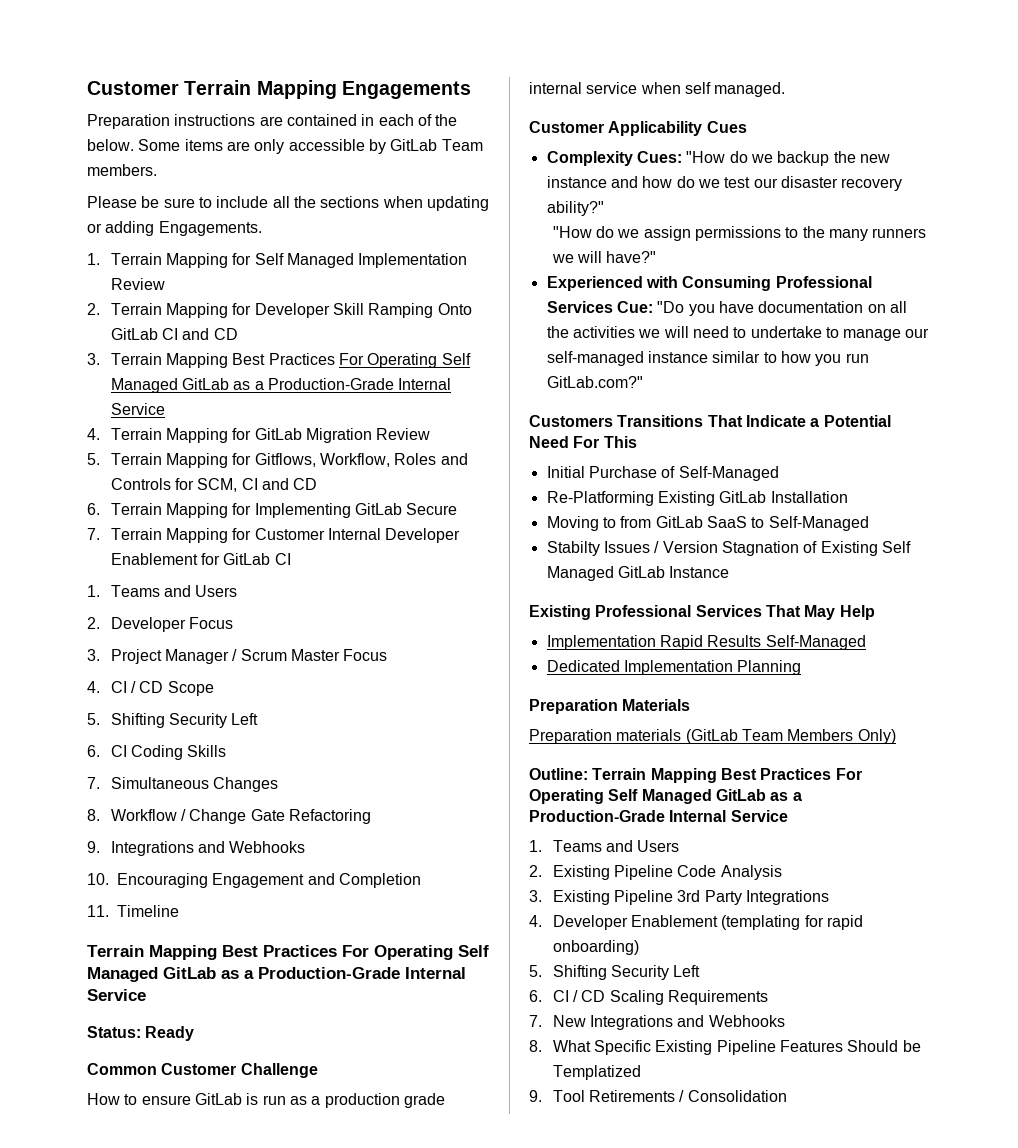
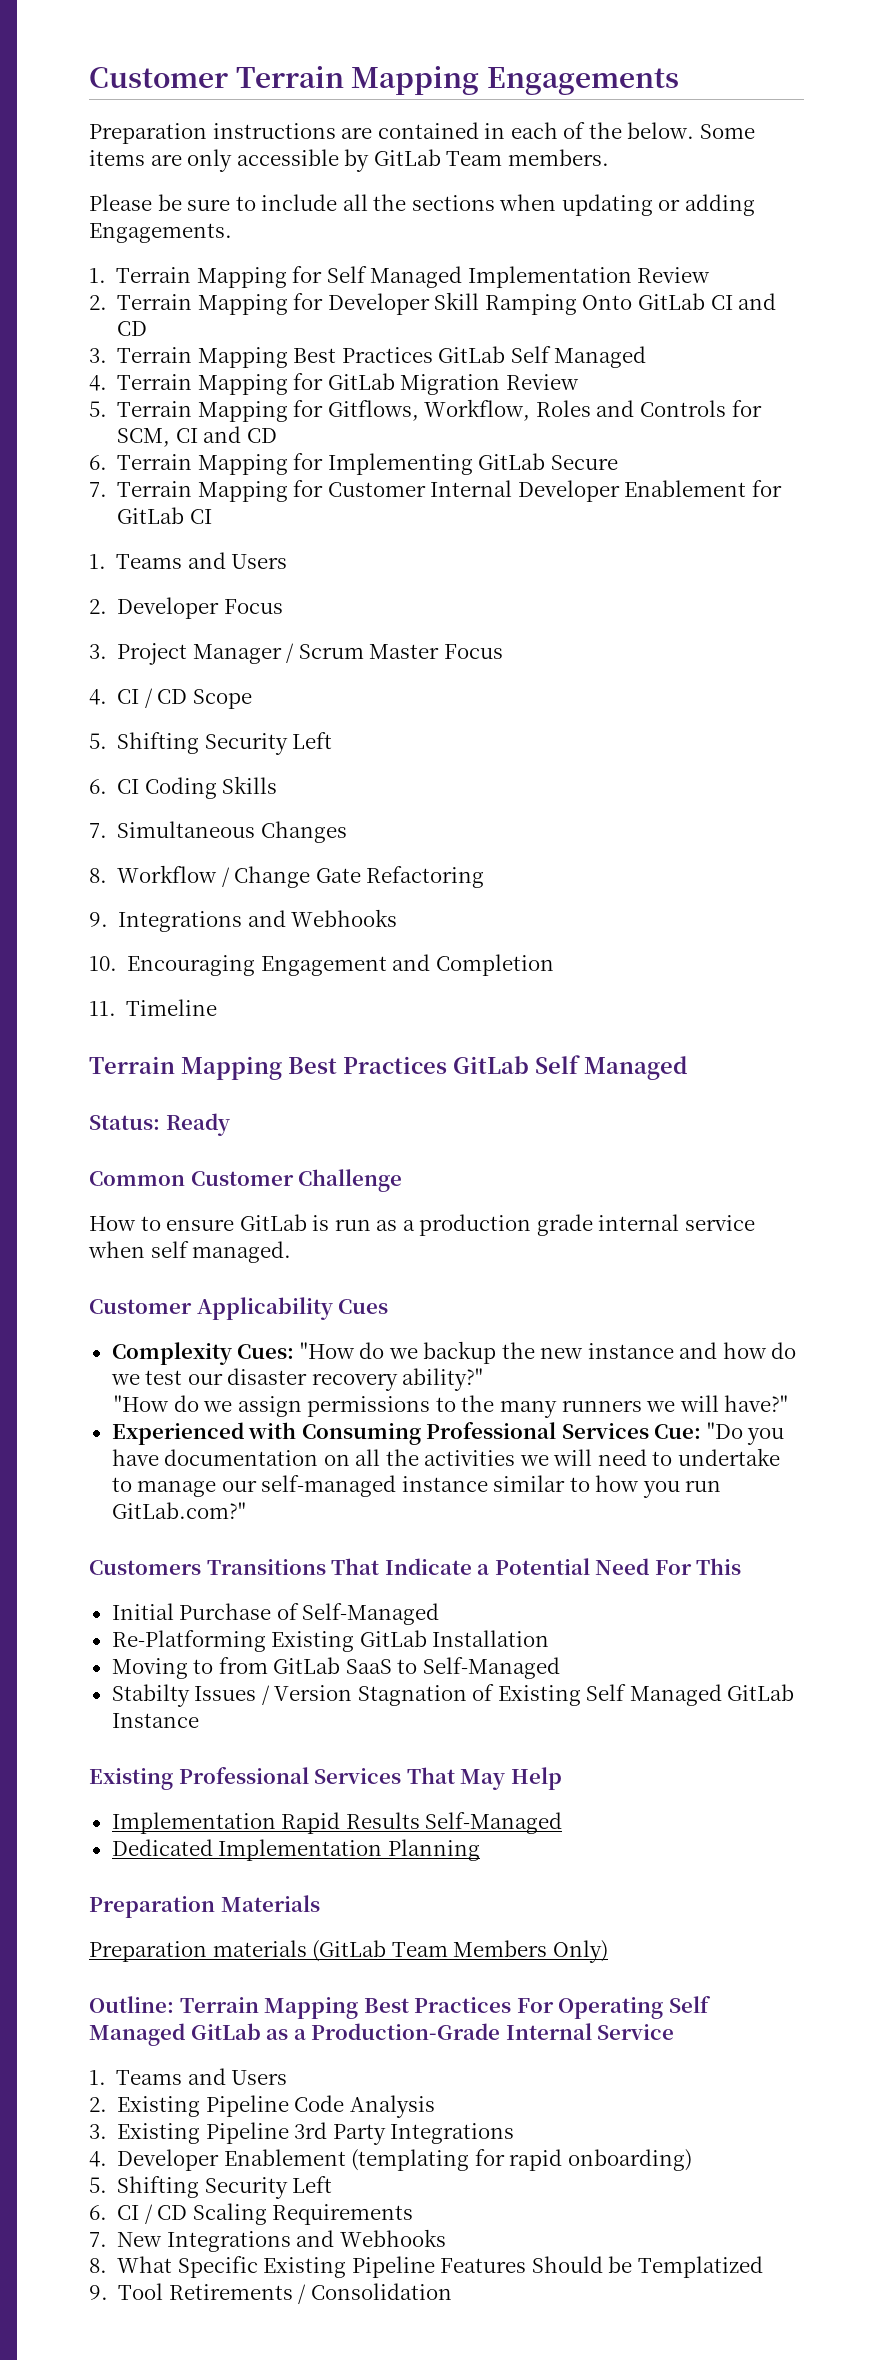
[338,353,471,368] [110,378,452,393] [110,403,165,415] For Operating Self Managed GitLab as a Production-Grade Internal Service -> [438,346,647,368] GitLab Self Managed
[342,945,489,960] [87,967,466,982] [87,989,146,1001] For Operating Self Managed GitLab as a Production-Grade Internal Service -> [453,1055,687,1080] GitLab Self Managed

